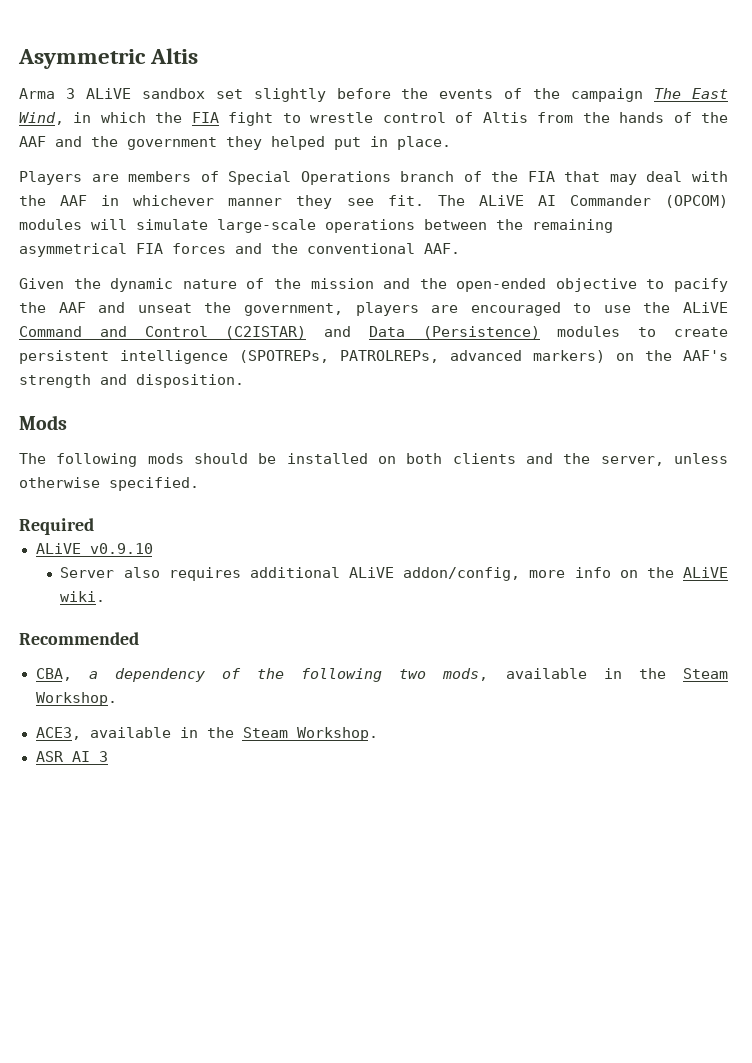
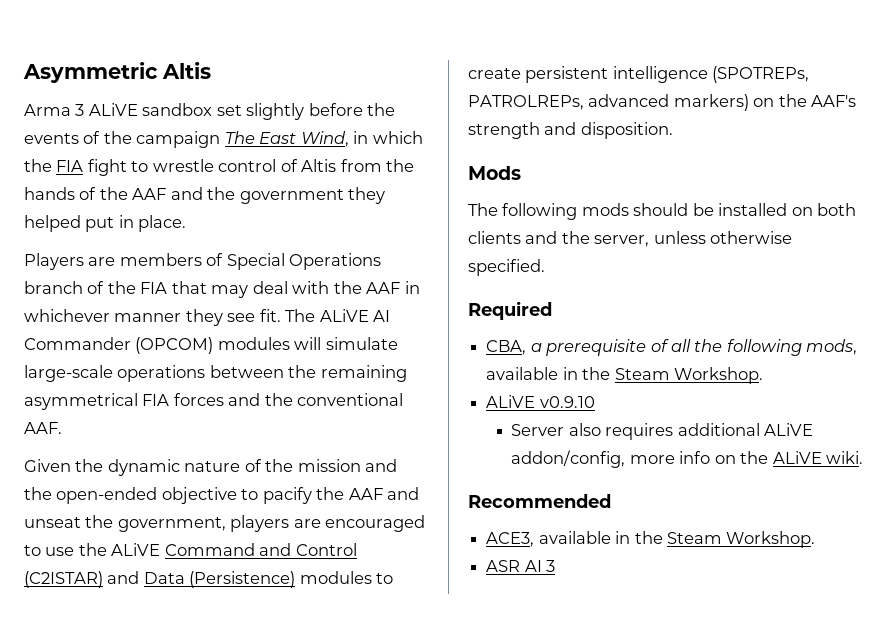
(94, 526) none -> [486,339,858,356] [486,367,763,384] // CBA, a prerequisite of all the following mods, available in the Steam Workshop.
[35,668,728,682] [35,692,117,706] // CBA, a dependency of the following two mods, available in the Steam Workshop. -> (611, 501) none

